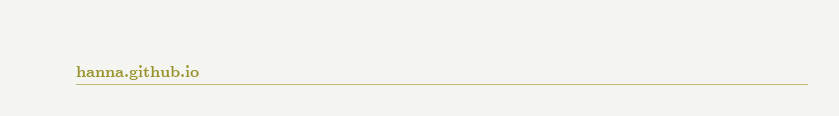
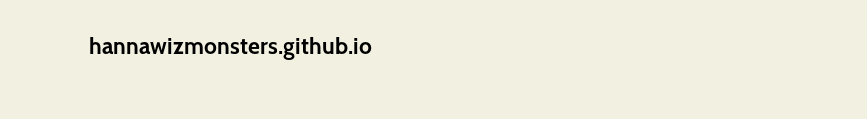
[76,65,199,80] hanna.github.io -> [89,37,372,60] hannawizmonsters.github.io

